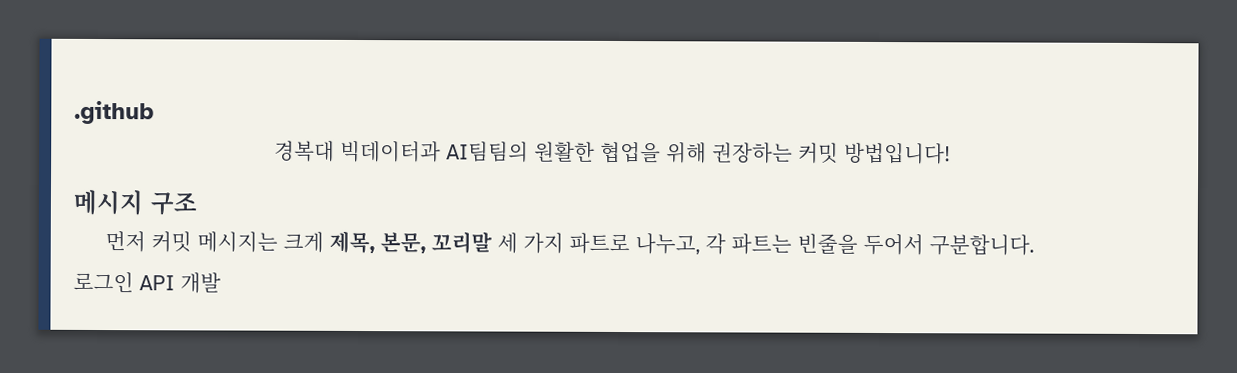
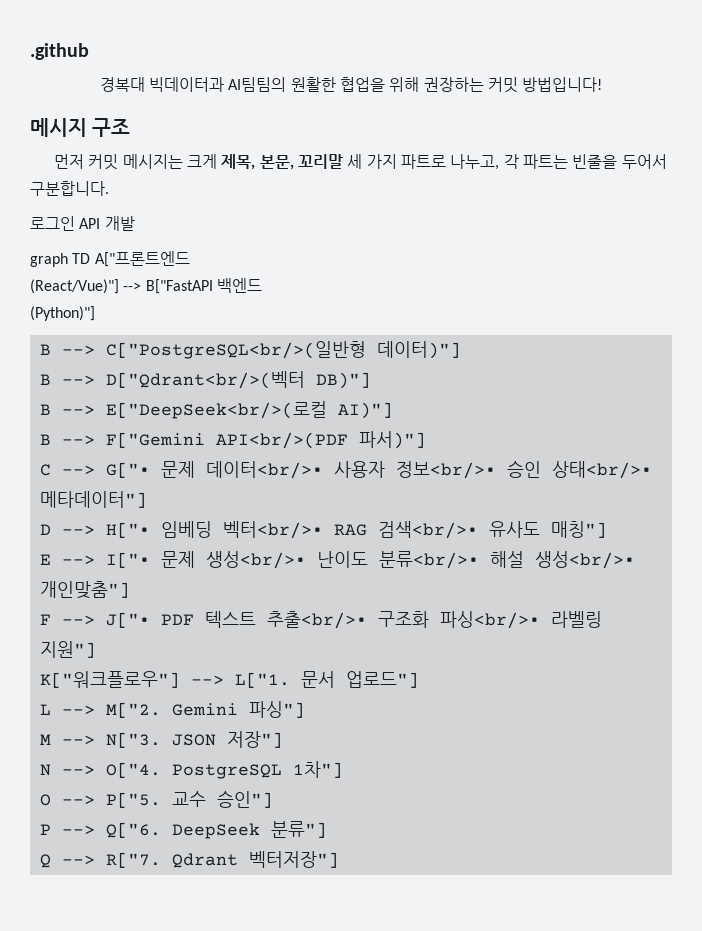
(221, 283) none -> [30,251,190,267] [30,278,262,294] [30,306,95,321] [39,341,461,359] [39,371,371,389] [39,401,393,419] [39,431,426,449] [39,460,652,479] [39,491,147,508] [39,521,607,539] [39,551,635,569] [39,581,130,599] [39,611,602,629] [39,641,96,658] [39,671,419,688] [39,701,305,718] [39,731,283,748] [39,761,343,779] [39,790,273,808] [39,821,327,839] [39,851,339,868] // graph TD A["프론트엔드 // (React/Vue)"] --> B["FastAPI 백엔드 // (Python)"] // B --> C["PostgreSQL<br/>(일반형 데이터)"] // B --> D["Qdrant<br/>(벡터 DB)"] // B --> E["DeepSeek<br/>(로컬 AI)"] // B --> F["Gemini API<br/>(PDF 파서)"] // C --> G["• 문제 데이터<br/>• 사용자 정보<br/>• 승인 상태<br/>• 메타데이터"] // D --> H["• 임베딩 벡터<br/>• RAG 검색<br/>• 유사도 매칭"] // E --> I["• 문제 생성<br/>• 난이도 분류<br/>• 해설 생성<br/>• 개인맞춤"] // F --> J["• PDF 텍스트 추출<br/>• 구조화 파싱<br/>• 라벨링 지원"] // K["워크플로우"] --> L["1. 문서 업로드"] // L --> M["2. Gemini 파싱"] // M --> N["3. JSON 저장"] // N --> O["4. PostgreSQL 1차"] // O --> P["5. 교수 승인"] // P --> Q["6. DeepSeek 분류"] // Q --> R["7. Qdrant 벡터저장"]

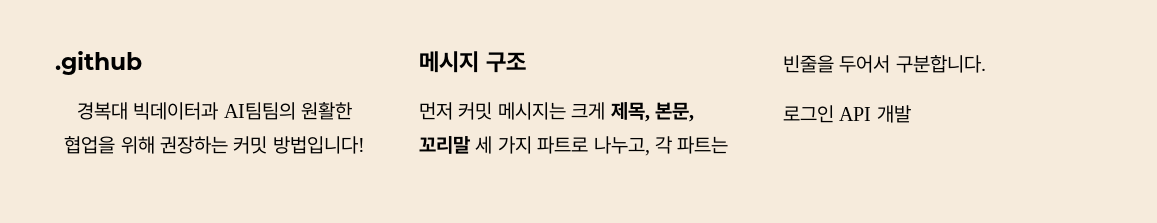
[30,251,190,267] [30,278,262,294] [30,306,95,321] [39,341,461,359] [39,371,371,389] [39,401,393,419] [39,431,426,449] [39,460,652,479] [39,491,147,508] [39,521,607,539] [39,551,635,569] [39,581,130,599] [39,611,602,629] [39,641,96,658] [39,671,419,688] [39,701,305,718] [39,731,283,748] [39,761,343,779] [39,790,273,808] [39,821,327,839] [39,851,339,868] // graph TD A["프론트엔드 // (React/Vue)"] --> B["FastAPI 백엔드 // (Python)"] // B --> C["PostgreSQL<br/>(일반형 데이터)"] // B --> D["Qdrant<br/>(벡터 DB)"] // B --> E["DeepSeek<br/>(로컬 AI)"] // B --> F["Gemini API<br/>(PDF 파서)"] // C --> G["• 문제 데이터<br/>• 사용자 정보<br/>• 승인 상태<br/>• 메타데이터"] // D --> H["• 임베딩 벡터<br/>• RAG 검색<br/>• 유사도 매칭"] // E --> I["• 문제 생성<br/>• 난이도 분류<br/>• 해설 생성<br/>• 개인맞춤"] // F --> J["• PDF 텍스트 추출<br/>• 구조화 파싱<br/>• 라벨링 지원"] // K["워크플로우"] --> L["1. 문서 업로드"] // L --> M["2. Gemini 파싱"] // M --> N["3. JSON 저장"] // N --> O["4. PostgreSQL 1차"] // O --> P["5. 교수 승인"] // P --> Q["6. DeepSeek 분류"] // Q --> R["7. Qdrant 벡터저장"] -> (911, 114) none

